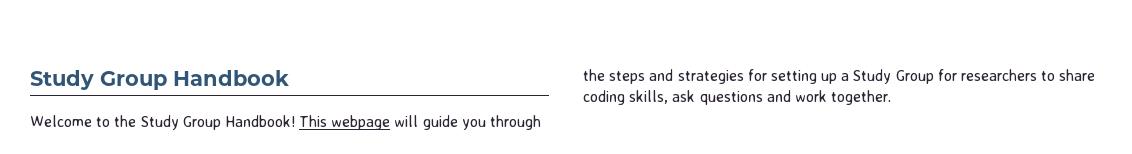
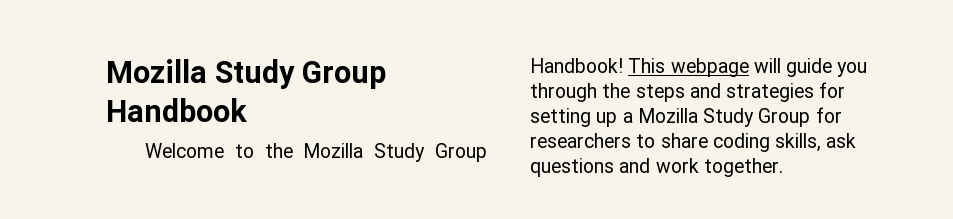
(30, 80) none -> [106,59,207,83] Mozilla
(137, 121) none -> [303,143,364,158] Mozilla
(850, 77) none -> [637,108,698,123] Mozilla

